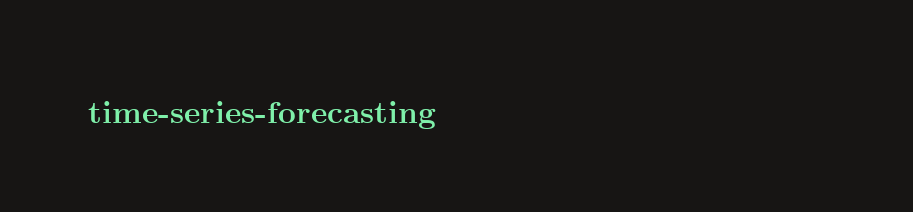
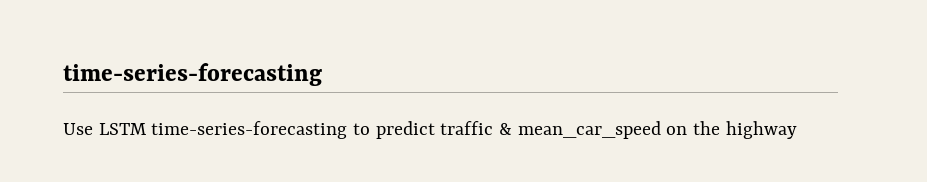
[88,101,436,129] time-series-forecasting -> [63,63,322,86] [63,121,797,139] time-series-forecasting // Use LSTM time-series-forecasting to predict traffic & mean_car_speed on the highway

